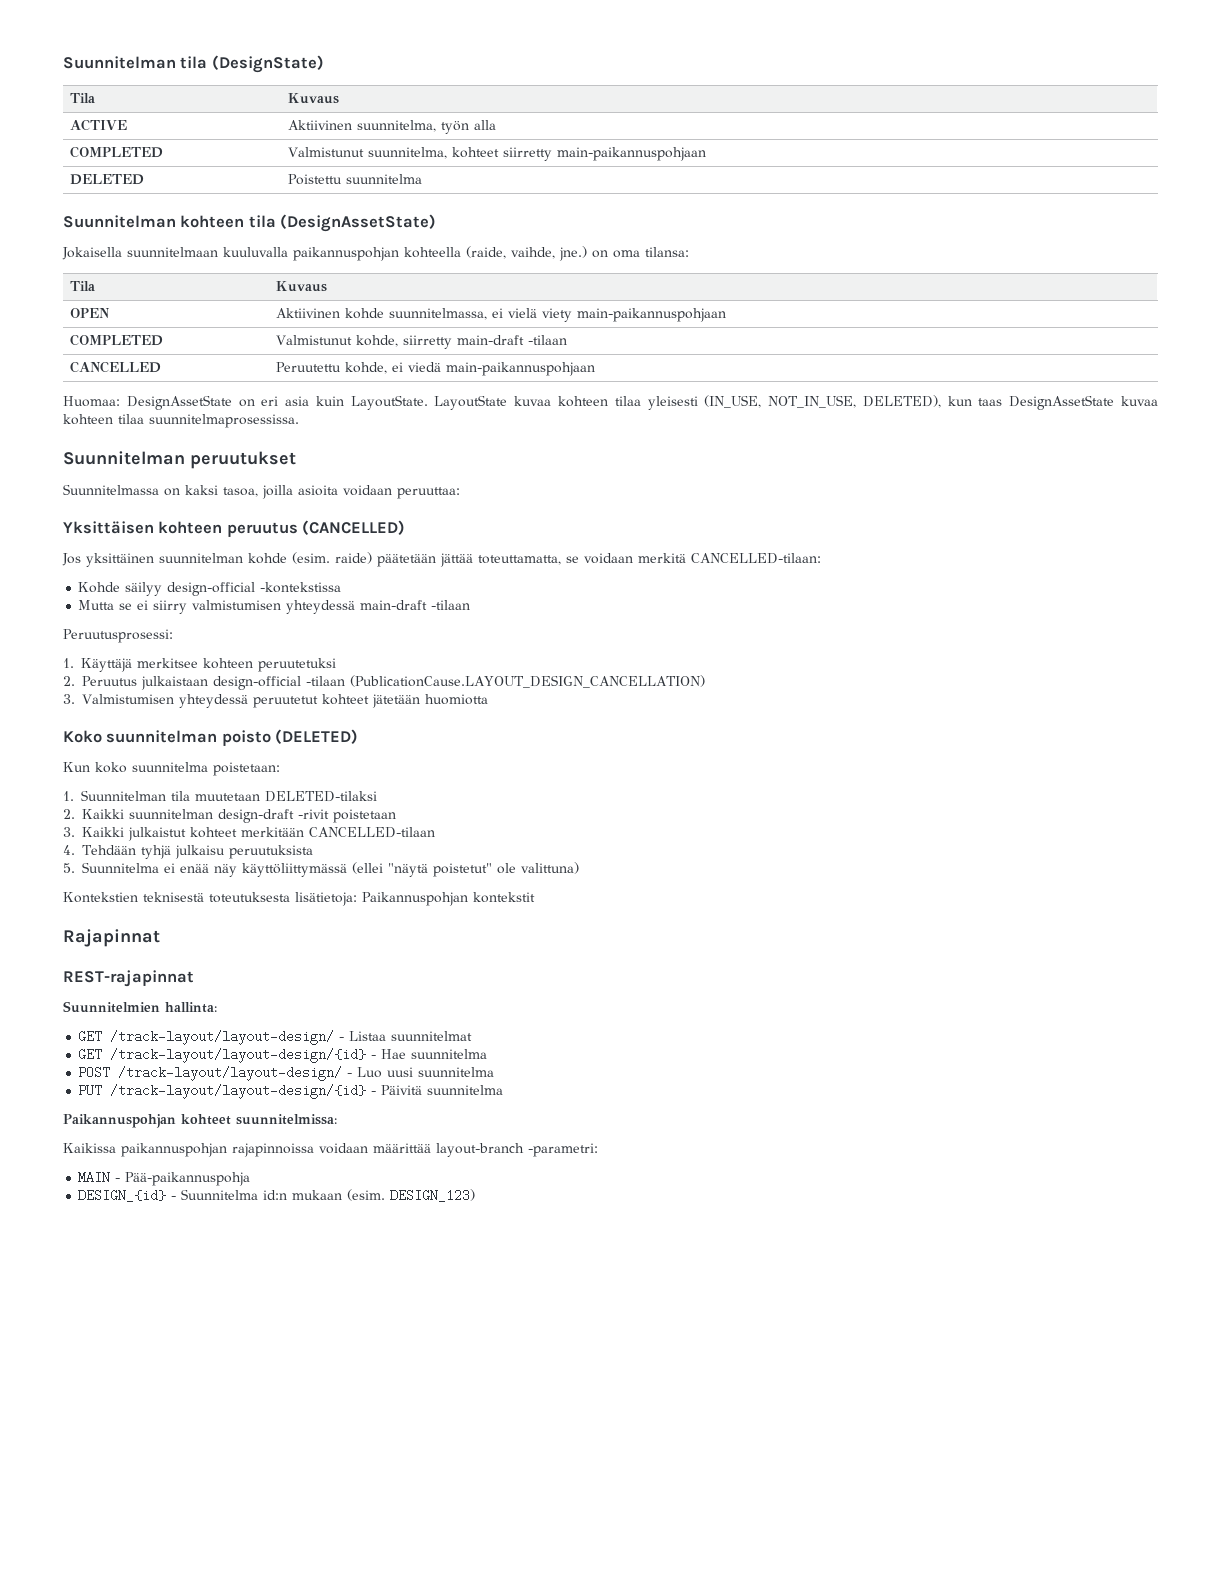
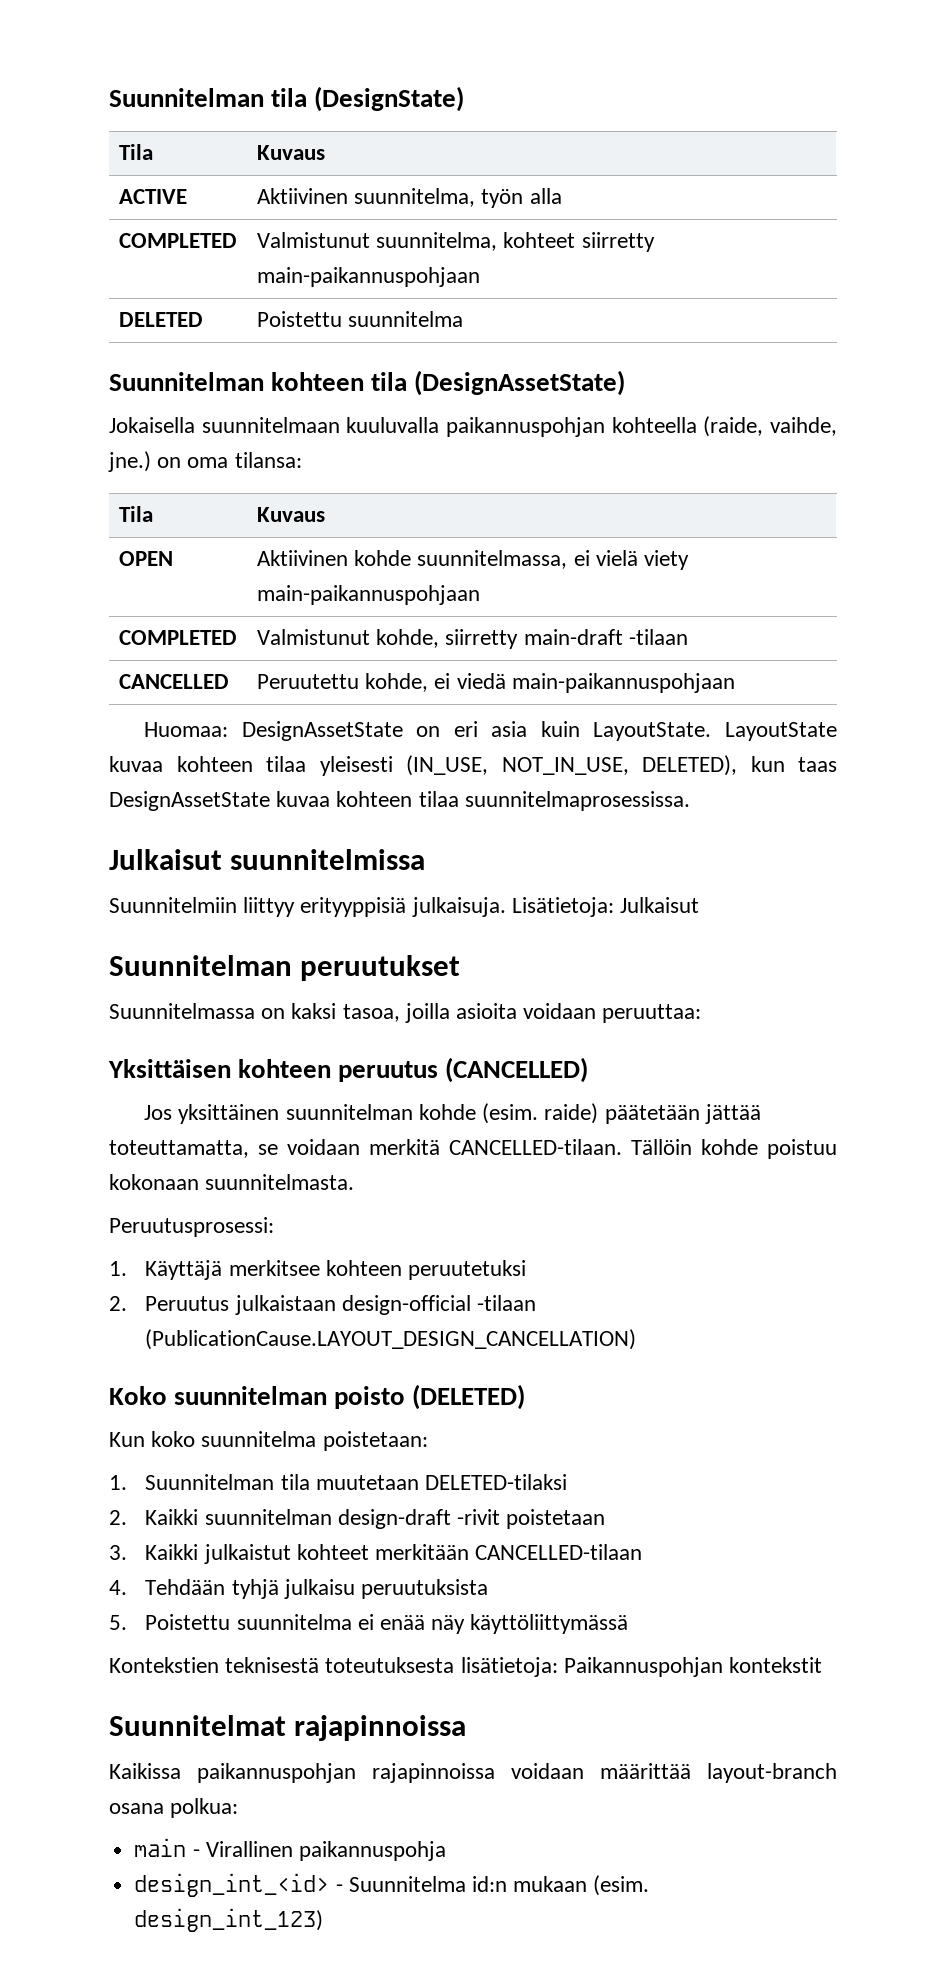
(299, 421) none -> [109,849,426,870] [109,897,700,917] // Julkaisut suunnitelmissa // Suunnitelmiin liittyy erityyppisiä julkaisuja. Lisätietoja: Julkaisut
[691,553,821,564] [78,582,342,596] [78,600,471,614] CANCELLED-tilaan: // Kohde säilyy design-official -kontekstissa // Mutta se ei siirry valmistumisen yhteydessä main-draft -tilaan -> [449,1139,837,1159] [109,1174,355,1190] CANCELLED-tilaan. Tällöin kohde poistuu kokonaan suunnitelmasta.
[63,694,488,708] // 3. Valmistumisen yhteydessä peruutetut kohteet jätetään huomiotta -> (637, 1339) none
[82,862,159,873] Suunnitelma -> [145,1614,352,1630] Poistettu suunnitelma
[352,862,579,877] (ellei "näytä poistetut" ole valittuna) -> (629, 1624) none
[63,929,160,947] [63,970,194,987] [63,1001,217,1013] [78,1030,473,1045] [78,1048,488,1063] [78,1066,495,1081] [78,1084,504,1099] [63,1114,337,1128] Rajapinnat // REST-rajapinnat // Suunnitelmien hallinta: // GET /track-layout/layout-design/ - Listaa suunnitelmat // GET /track-layout/layout-design/{id} - Hae suunnitelma // POST /track-layout/layout-design/ - Luo uusi suunnitelma // PUT /track-layout/layout-design/{id} - Päivitä suunnitelma // Paikannuspohjan kohteet suunnitelmissa: -> [109,1715,467,1741] Suunnitelmat rajapinnoissa
[528,1143,598,1157] [78,1171,251,1186] [78,1189,167,1202] -parametri: // MAIN - Pää-paikannuspohja // DESIGN_{id} -> [109,1798,239,1818] [134,1838,446,1861] [134,1873,330,1897] osana polkua: // main - Virallinen paikannuspohja // design_int_<id>
[390,1189,476,1202] DESIGN_123) -> [134,1908,324,1932] design_int_123)

